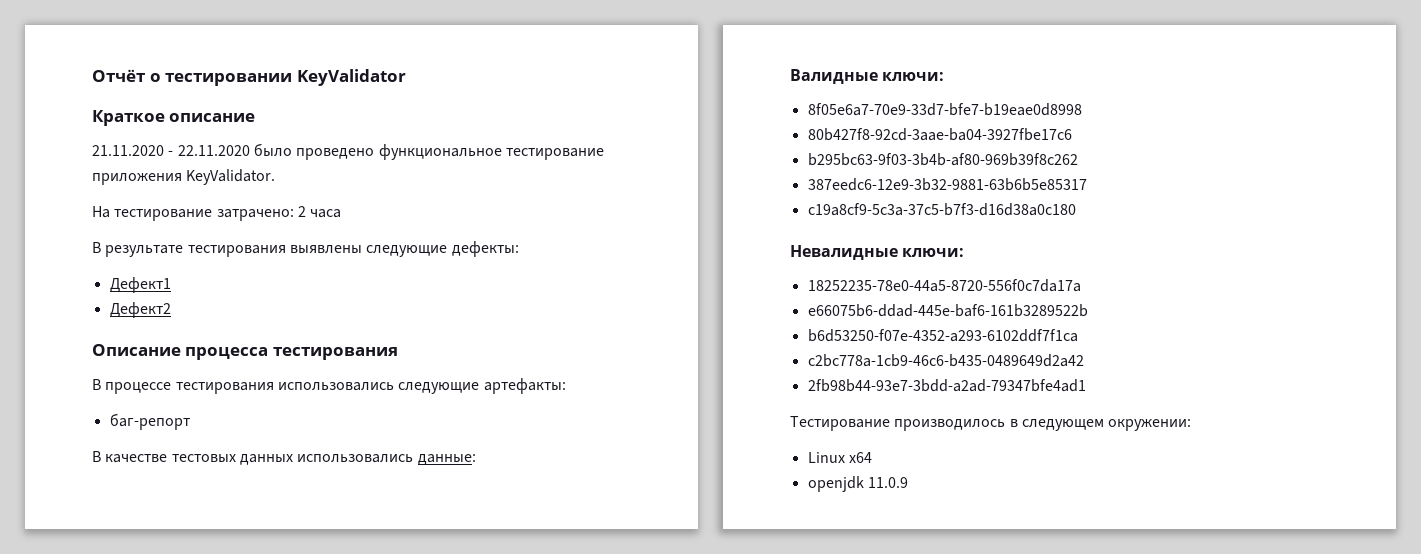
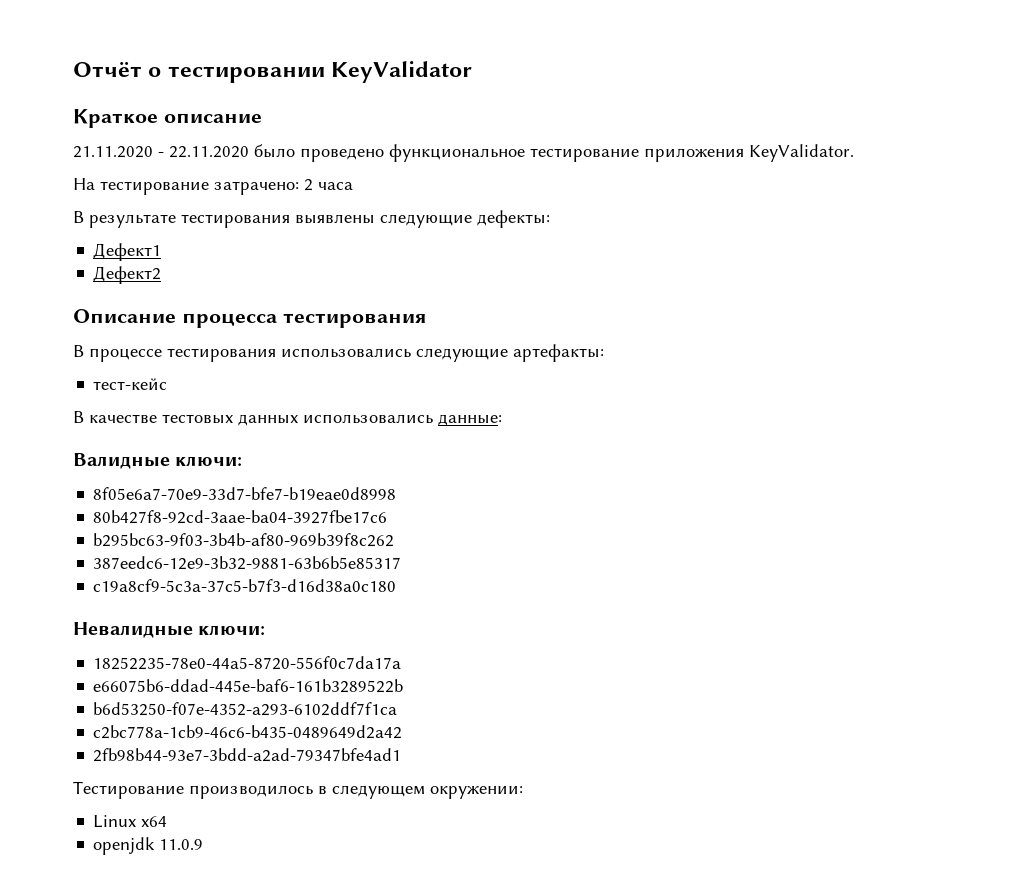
[109,413,190,430] баг-репорт -> [93,378,168,390] тест-кейс

